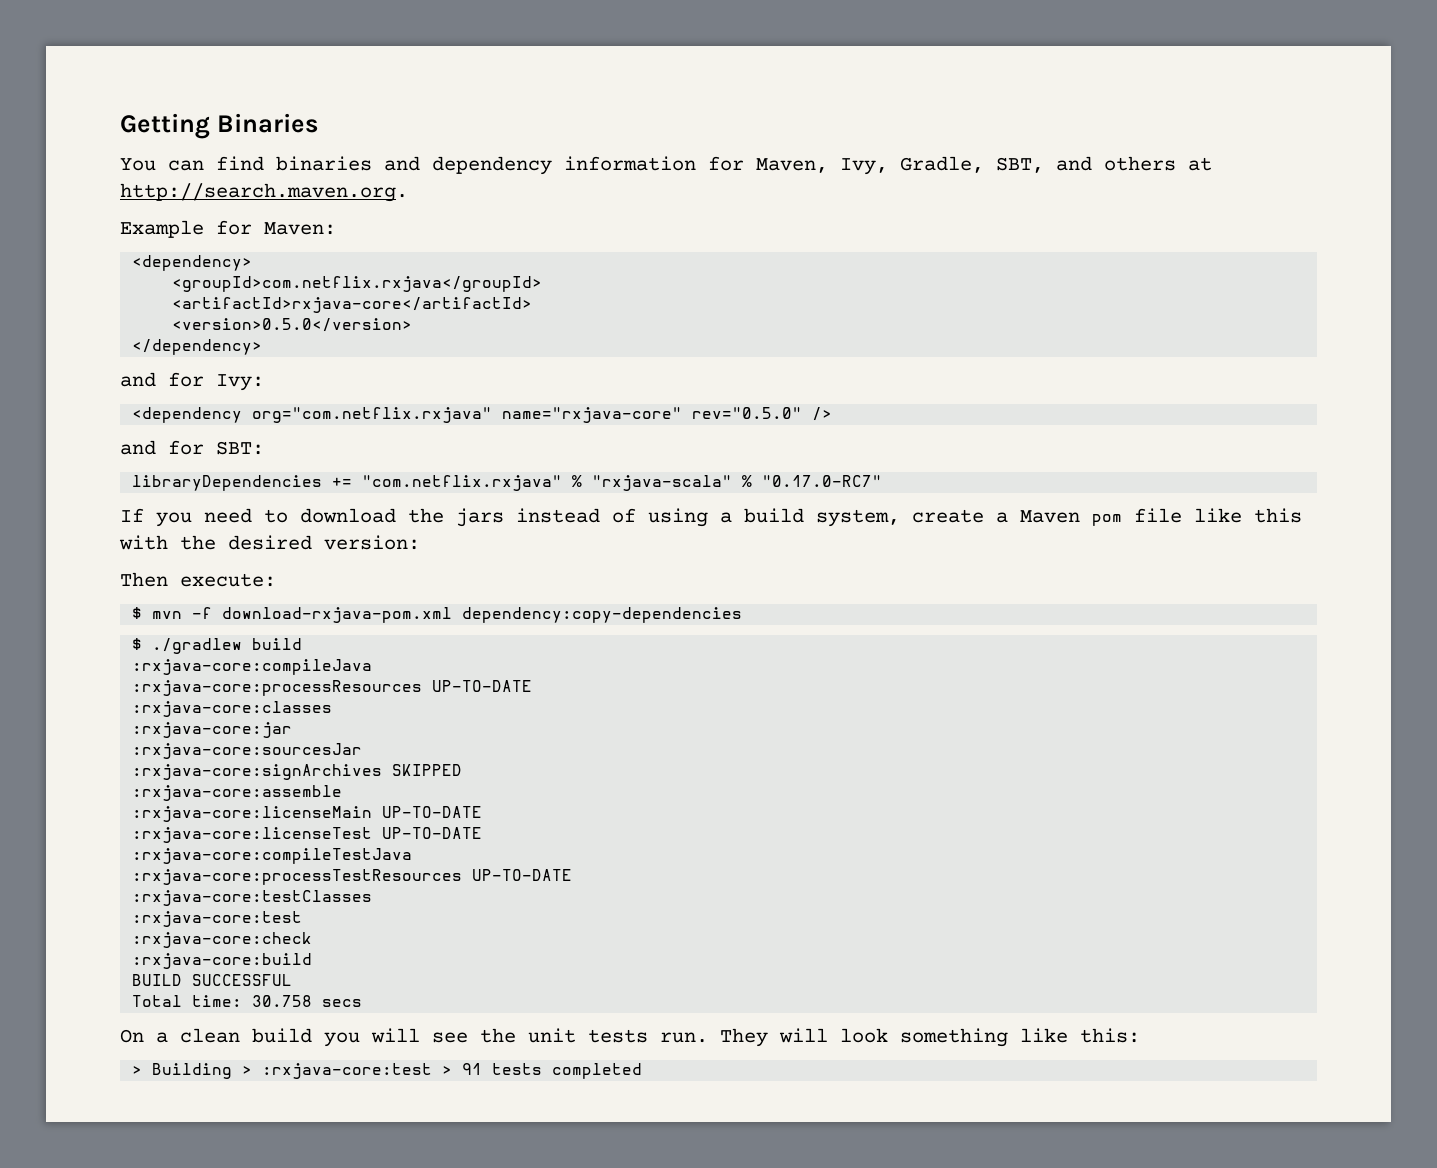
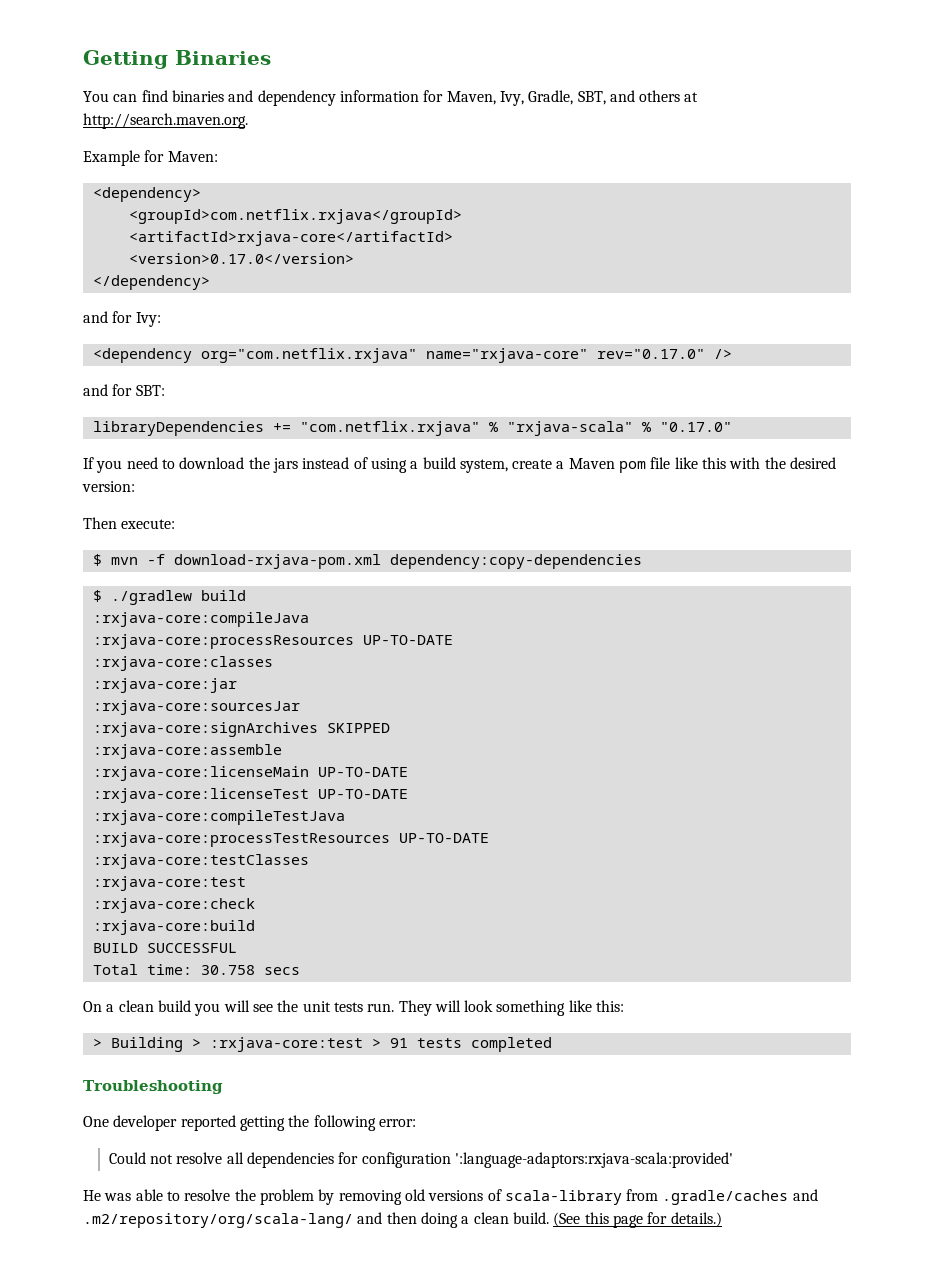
[172,318,413,332] <version>0.5.0</version> -> [128,253,354,264] <version>0.17.0</version>
[692,407,803,419] rev="0.5.0" -> [596,349,705,359] rev="0.17.0"
[762,475,883,487] "0.17.0-RC7" -> [659,422,732,432] "0.17.0"
(643, 1071) none -> [83,1080,223,1094] [83,1115,416,1131] [108,1152,733,1168] [83,1189,818,1205] [83,1212,722,1228] // Troubleshooting // One developer reported getting the following error: // Could not resolve all dependencies for configuration ':language-adaptors:rxjava-scala:provided' // He was able to resolve the problem by removing old versions of scala-library from .gradle/caches and .m2/repository/org/scala-lang/ and then doing a clean build. (See this page for details.)

